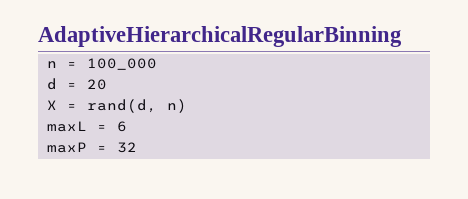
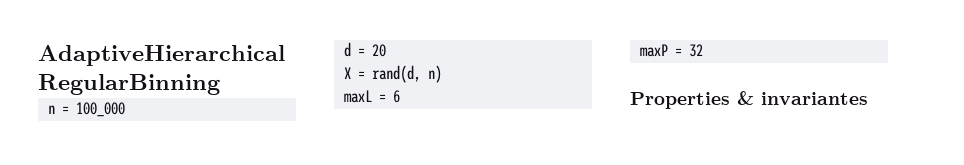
(137, 147) none -> [630,91,868,109] // Properties & invariantes

